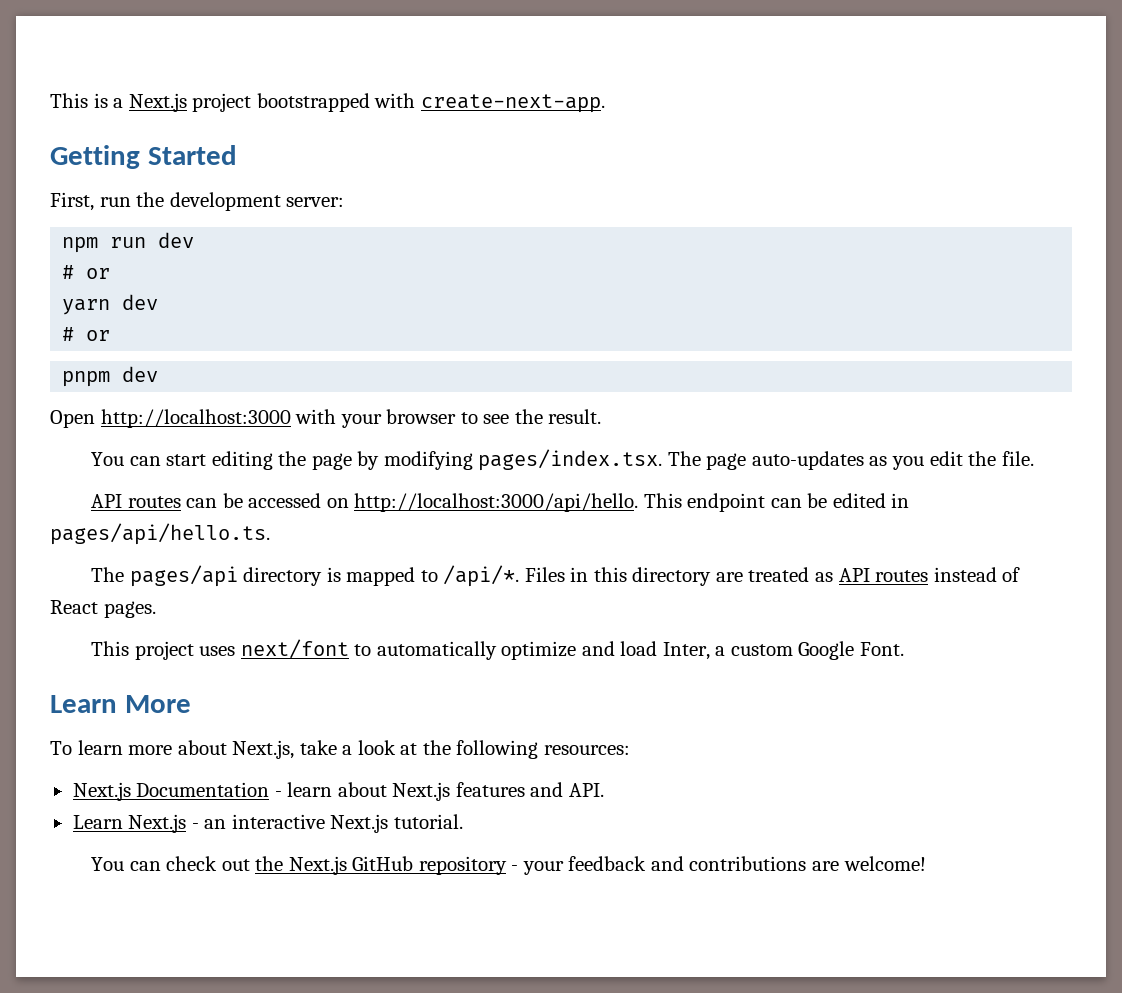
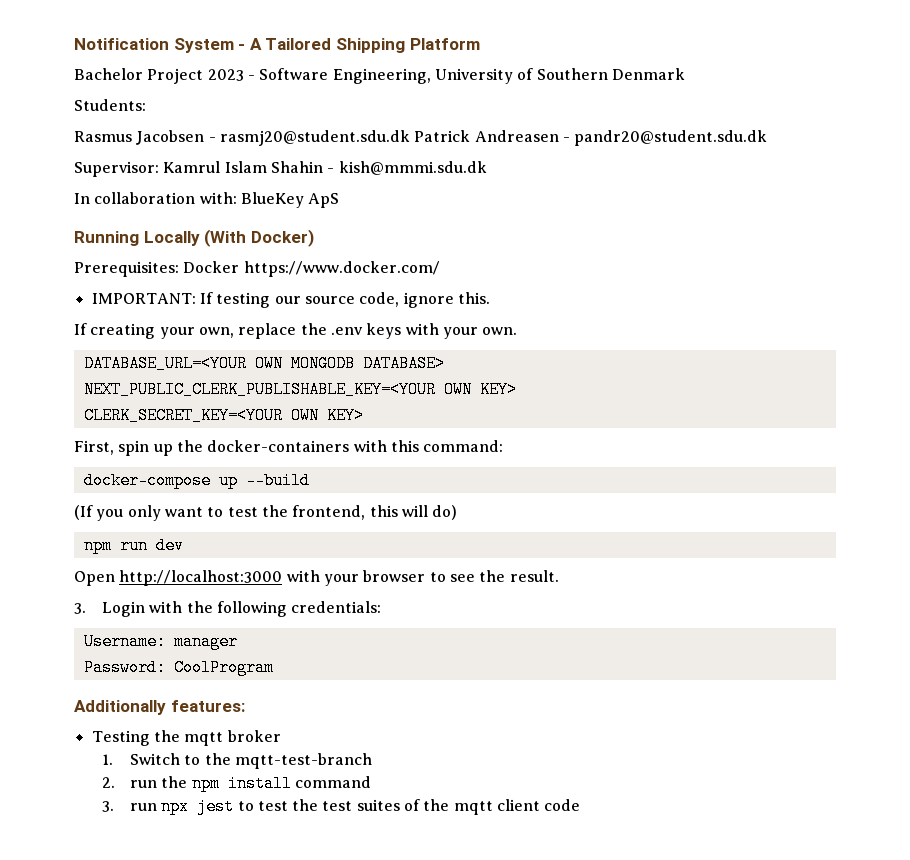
[50,93,605,113] [50,145,237,169] [50,192,345,211] [62,232,195,253] [62,265,111,279] [62,294,159,315] [62,327,111,341] [62,371,111,387] This is a Next.js project bootstrapped with create-next-app. // Getting Started // First, run the development server: // npm run dev // # or // yarn dev // # or // pnpm -> [74,38,480,53] [74,68,685,84] [74,99,146,111] [74,130,768,146] [74,161,487,177] [74,192,340,208] [74,229,314,247] [74,261,440,277] [91,292,490,308] [74,323,518,339] [83,355,445,372] [83,381,517,398] [83,407,364,424] [74,440,504,456] [83,472,310,489] [74,505,458,521] [83,537,148,554] Notification System - A Tailored Shipping Platform // Bachelor Project 2023 - Software Engineering, University of Southern Denmark // Students: // Rasmus Jacobsen - rasmj20@student.sdu.dk Patrick Andreasen - pandr20@student.sdu.dk // Supervisor: Kamrul Islam Shahin - kish@mmmi.sdu.dk // In collaboration with: BlueKey ApS // Running Locally (With Docker) // Prerequisites: Docker https://www.docker.com/ // IMPORTANT: If testing our source code, ignore this. // If creating your own, replace the .env keys with your own. // DATABASE_URL=<YOUR OWN MONGODB DATABASE> // NEXT_PUBLIC_CLERK_PUBLISHABLE_KEY=<YOUR OWN KEY> // CLERK_SECRET_KEY=<YOUR OWN KEY> // First, spin up the docker-containers with this command: // docker-compose up --build // (If you only want to test the frontend, this will do) // npm run
[91,449,1034,471] [91,493,910,512] [50,523,270,545] [91,565,1021,587] [50,600,156,618] [91,639,904,660] [50,695,191,713] [50,740,630,759] [72,782,604,801] [72,814,463,833] [91,856,926,875] You can start editing the page by modifying pages/index.tsx. The page auto-updates as you edit the file. // API routes can be accessed on http://localhost:3000/api/hello. This endpoint can be edited in pages/api/hello.ts. // The pages/api directory is mapped to /api/*. Files in this directory are treated as API routes instead of React pages. // This project uses next/font to automatically optimize and load Inter, a custom Google Font. // Learn More // To learn more about Next.js, take a look at the following resources: // Next.js Documentation - learn about Next.js features and API. // Learn Next.js - an interactive Next.js tutorial. // You can check out the Next.js GitHub repository - your feedback and contributions are welcome! -> [74,601,382,617] [83,633,238,650] [83,659,274,676] [74,700,245,715] [91,730,281,746] [101,753,372,769] [101,775,371,792] [101,798,581,815] 3. Login with the following credentials: // Username: manager // Password: CoolProgram // Additionally features: // Testing the mqtt broker // 1. Switch to the mqtt-test-branch // 2. run the npm install command // 3. run npx jest to test the test suites of the mqtt client code

